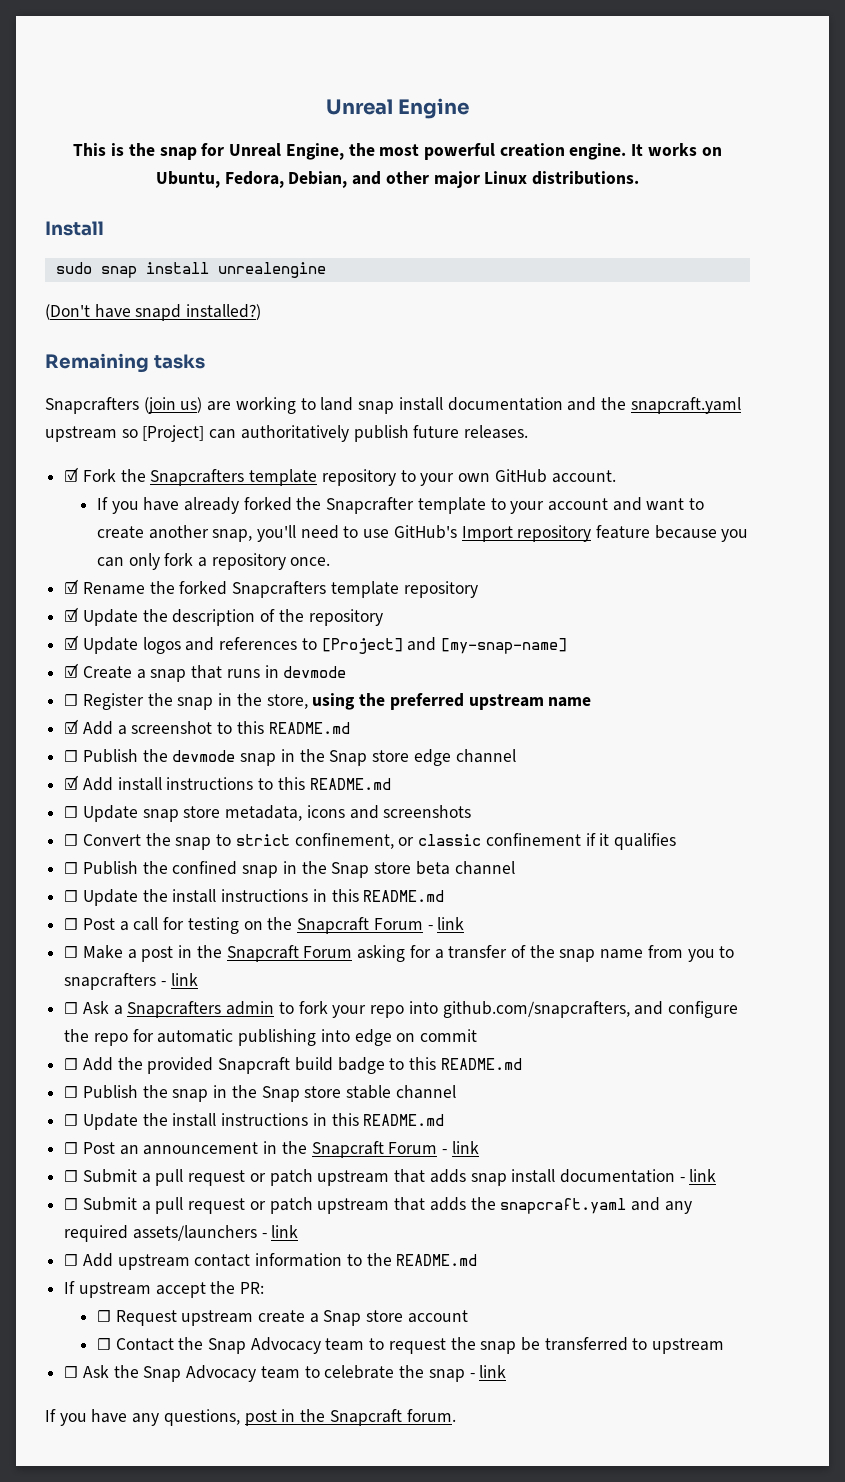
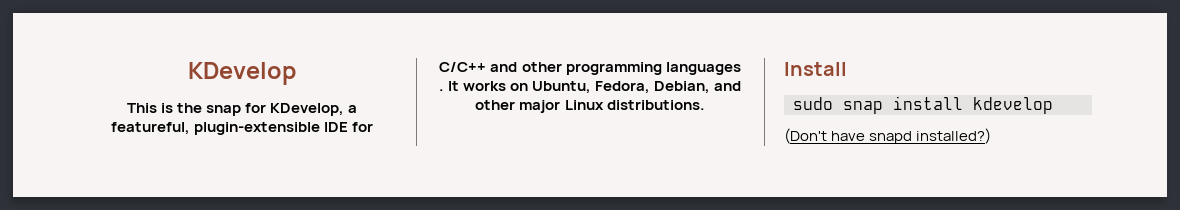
[325,98,470,119] Unreal Engine -> [188,62,296,85] KDevelop
[229,143,627,160] Unreal Engine, the most powerful creation engine. -> [270,103,358,116] [110,122,374,135] [439,62,741,75] [438,89,444,91] KDevelop, a featureful, plugin-extensible IDE for C/C++ and other programming languages .
[217,262,326,278] unrealengine -> [973,97,1053,114] kdevelop
[45,353,205,373] [45,397,741,414] [45,425,529,442] [64,467,616,486] [96,497,705,514] [96,525,749,542] [96,553,331,570] [64,579,478,598] [64,607,383,626] [64,635,568,654] [64,663,347,682] [64,693,592,710] [64,719,350,735] [64,749,516,766] [64,775,391,791] [64,805,472,822] [64,833,676,850] [64,861,515,878] [64,889,445,906] [64,917,465,934] [64,945,735,962] [64,973,198,990] [64,1001,738,1018] [64,1029,478,1046] [64,1057,522,1074] [64,1085,456,1102] [64,1113,445,1130] [64,1141,479,1158] [64,1169,717,1186] [64,1197,692,1214] [64,1225,299,1242] [64,1253,478,1270] [64,1281,265,1298] [96,1310,468,1326] [96,1337,725,1354] [64,1365,507,1382] [45,1409,456,1426] // Remaining tasks // Snapcrafters (join us) are working to land snap install documentation and the snapcraft.yaml upstream so [Project] can authoritatively publish future releases. // ☑ Fork the Snapcrafters template repository to your own GitHub account. // If you have already forked the Snapcrafter template to your account and want to create another snap, you'll need to use GitHub's Import repository feature because you can only fork a repository once. // ☑ Rename the forked Snapcrafters template repository // ☑ Update the description of the repository // ☑ Update logos and references to [Project] and [my-snap-name] // ☑ Create a snap that runs in devmode // ☐ Register the snap in the store, using the preferred upstream name // ☑ Add a screenshot to this README.md // ☐ Publish the devmode snap in the Snap store edge channel // ☑ Add install instructions to this README.md // ☐ Update snap store metadata, icons and screenshots // ☐ Convert the snap to strict confinement, or classic confinement if it qualifies // ☐ Publish the confined snap in the Snap store beta channel // ☐ Update the install instructions in this README.md // ☐ Post a call for testing on the Snapcraft Forum - link // ☐ Make a post in the Snapcraft Forum asking for a transfer of the snap name from you to snapcrafters - link // ☐ Ask a Snapcrafters admin to fork your repo into github.com/snapcrafters, and configure the repo for automatic publishing into edge on commit // ☐ Add the provided Snapcraft build badge to this README.md // ☐ Publish the snap in the Snap store stable channel // ☐ Update the install instructions in this README.md // ☐ Post an announcement in the Snapcraft Forum - link // ☐ Submit a pull request or patch upstream that adds snap install documentation - link // ☐ Submit a pull request or patch upstream that adds the snapcraft.yaml and any required assets/launchers - link // ☐ Add upstream contact information to the README.md // If upstream accept the PR: // ☐ Request upstream create a Snap store account // ☐ Contact the Snap Advocacy team to request the snap be transferred to upstream // ☐ Ask the Snap Advocacy team to celebrate the snap - link // If you have any questions, post in the Snapcraft forum. -> (992, 136) none

